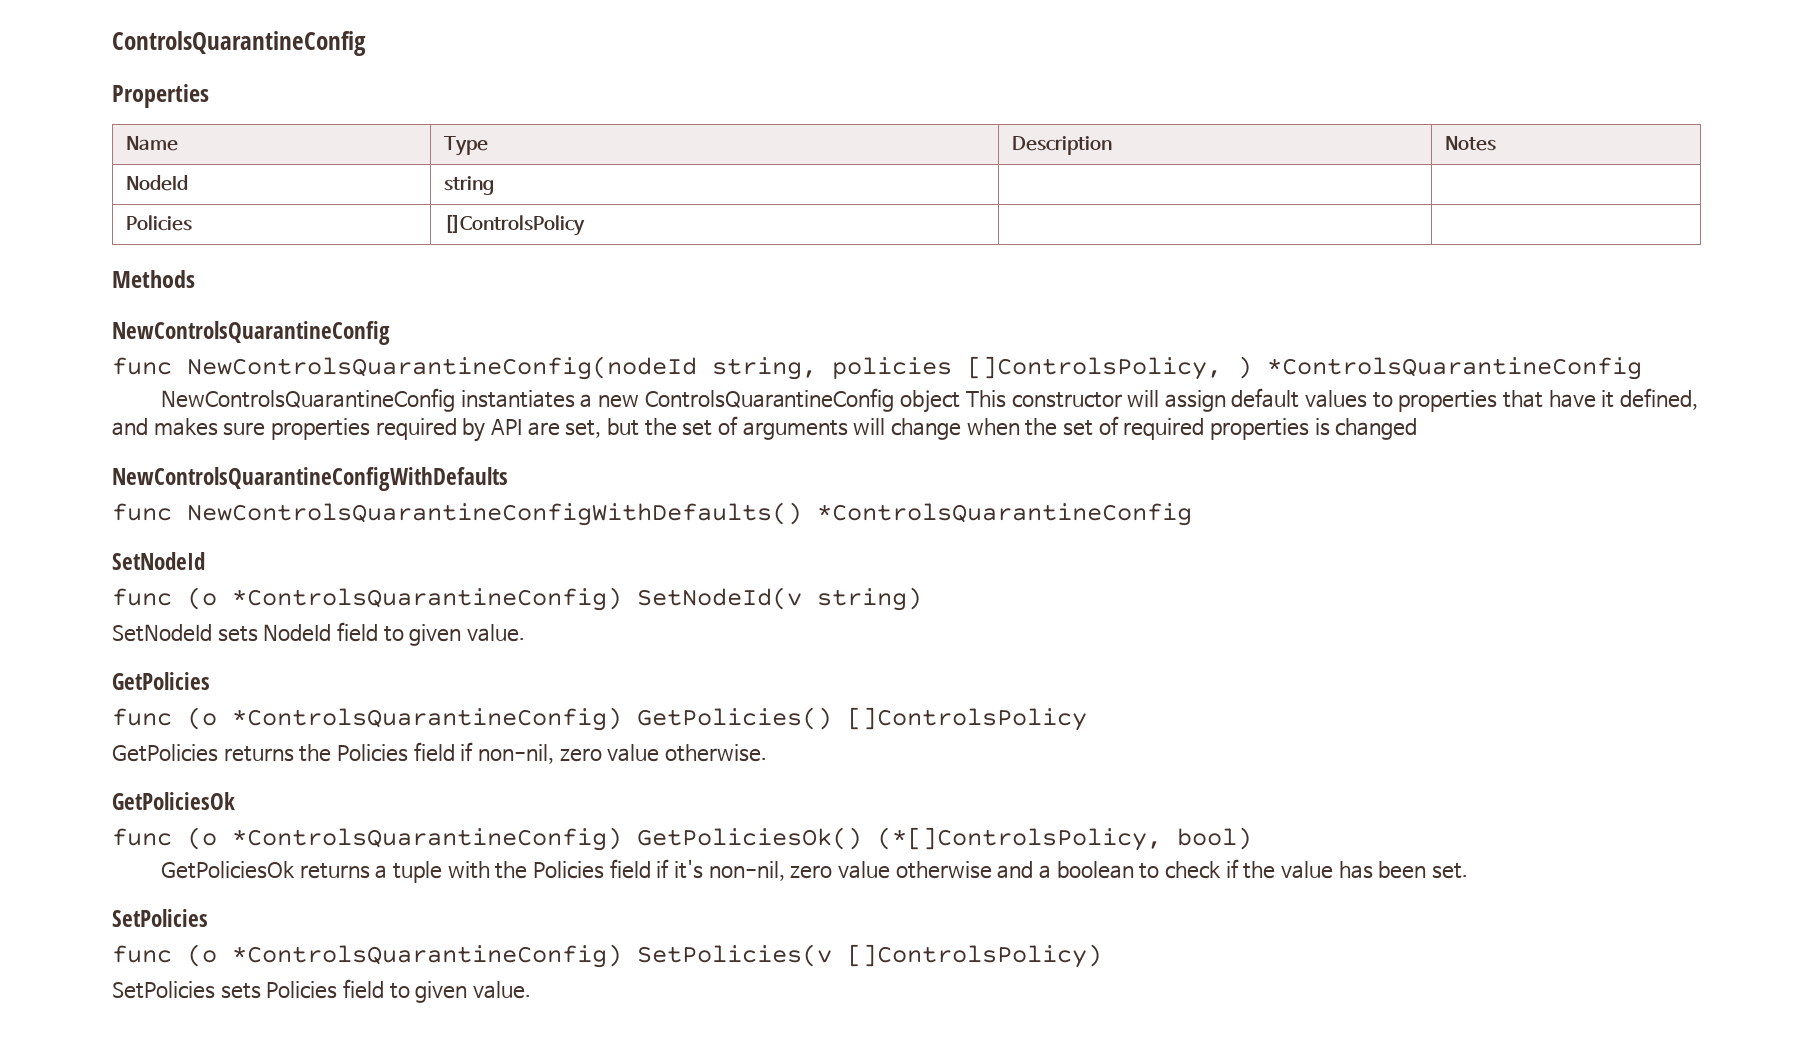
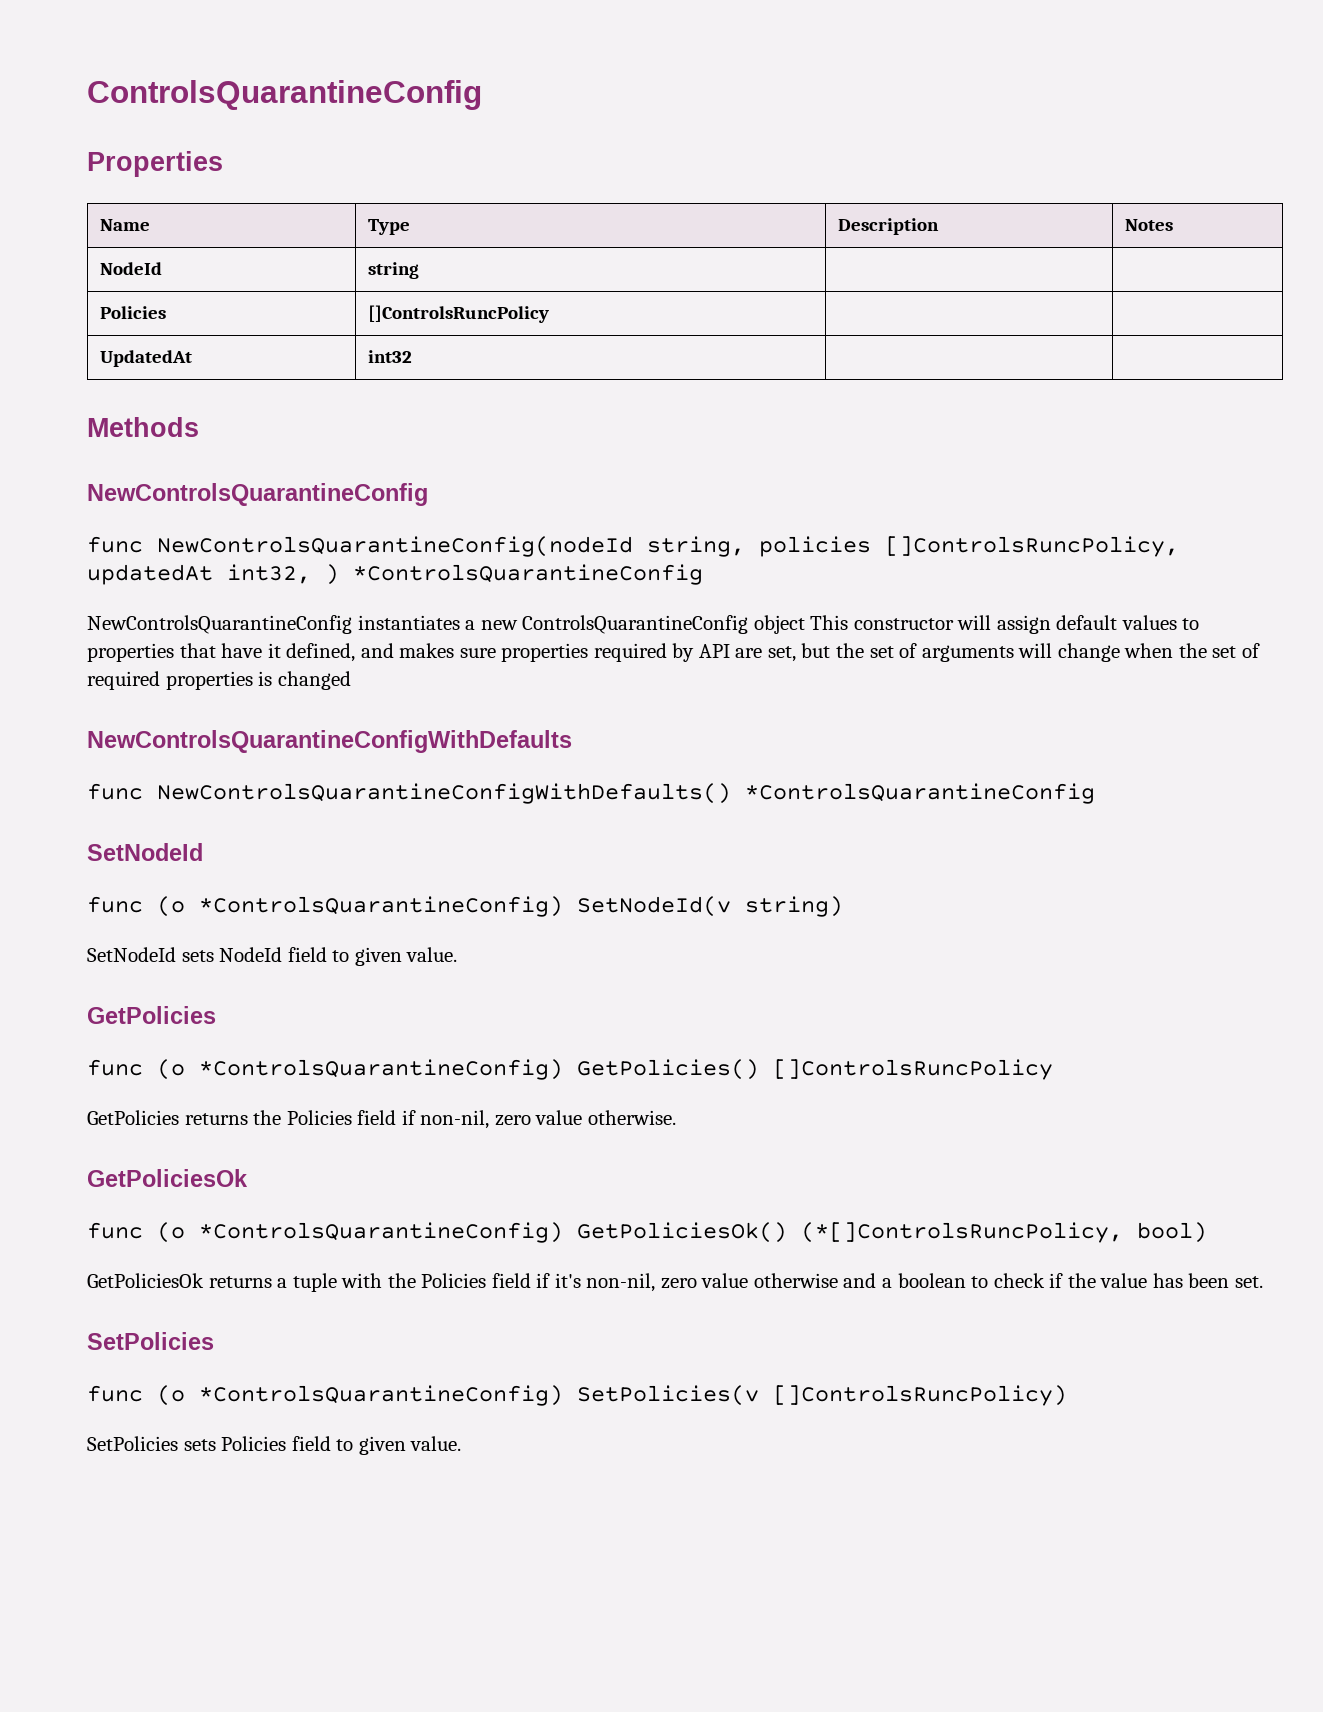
[443,214,585,236] []ControlsPolicy -> [368,305,550,323] [100,350,193,367] [368,350,413,363] []ControlsRuncPolicy | | // UpdatedAt | int32
[967,356,1222,380] []ControlsPolicy, -> [885,536,1179,557] [87,564,311,585] []ControlsRuncPolicy, updatedAt int32,
[847,707,1087,731] []ControlsPolicy -> [773,1059,1053,1080] []ControlsRuncPolicy
[877,827,1162,851] (*[]ControlsPolicy, -> [801,1222,1123,1243] (*[]ControlsRuncPolicy,
[847,944,1102,968] []ControlsPolicy) -> [773,1385,1067,1406] []ControlsRuncPolicy)

